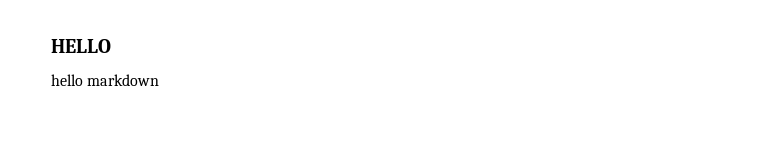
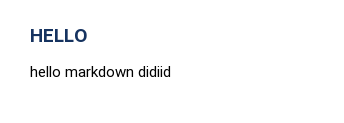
(160, 80) none -> [138,66,172,77] didiid

